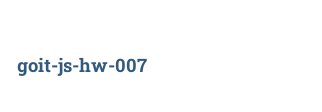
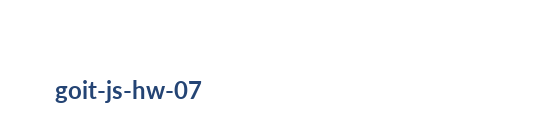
[17,57,147,76] goit-js-hw-007 -> [55,80,202,103] goit-js-hw-07

